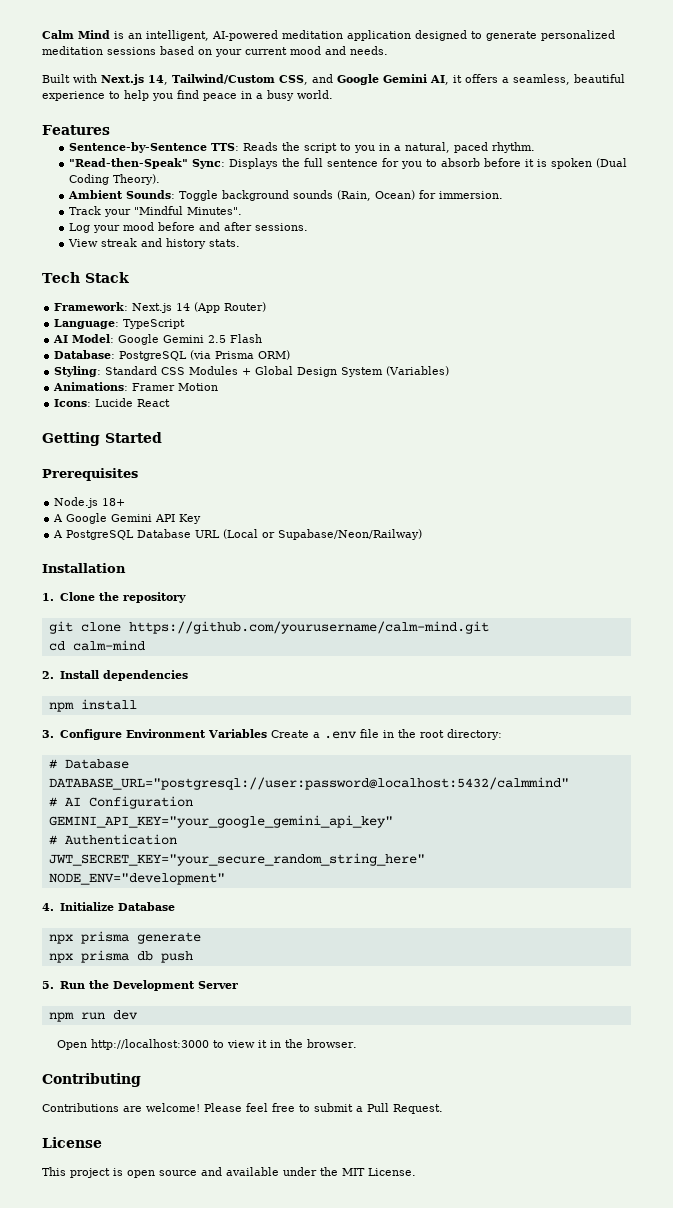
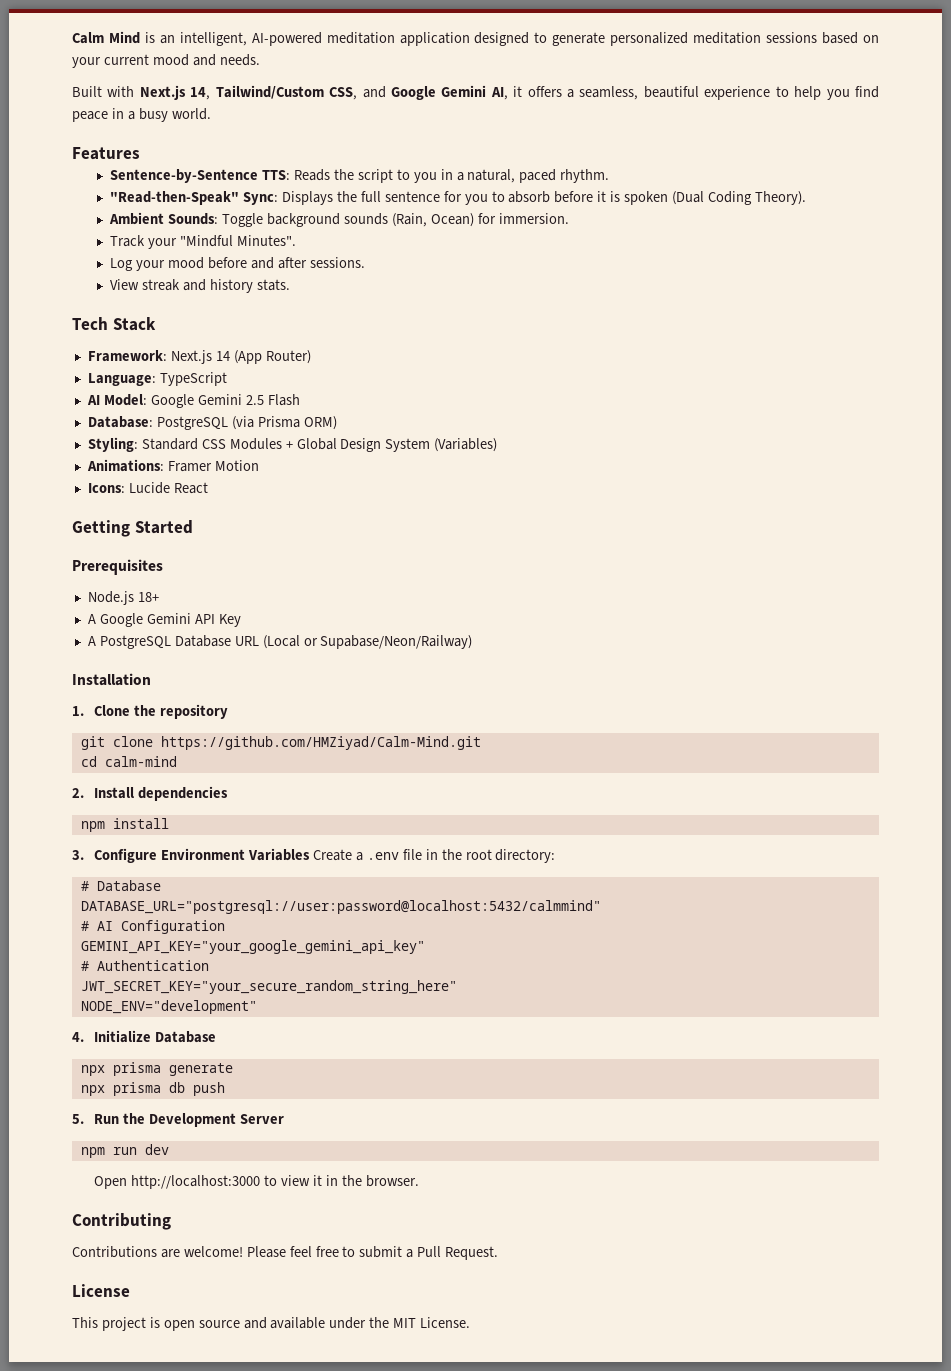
[128,621,489,634] https://github.com/yourusername/calm-mind.git -> [160,736,481,750] https://github.com/HMZiyad/Calm-Mind.git

